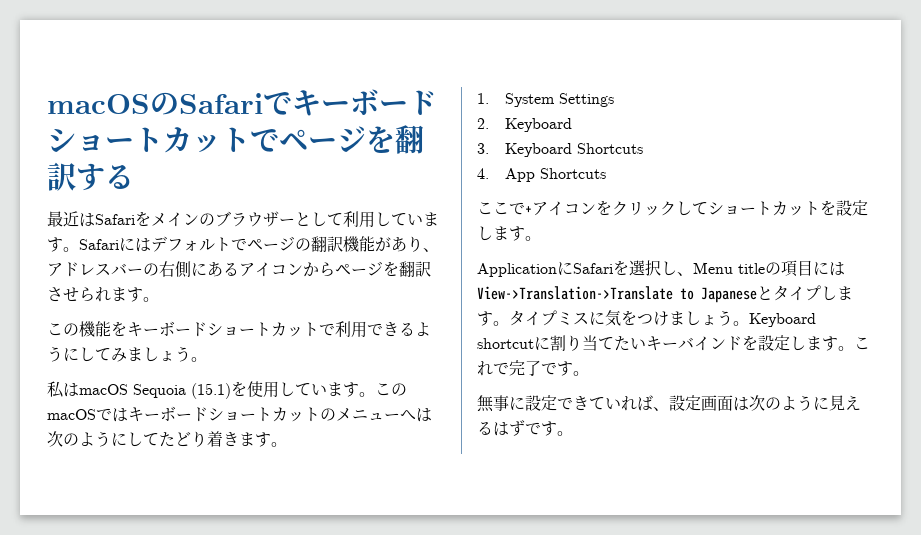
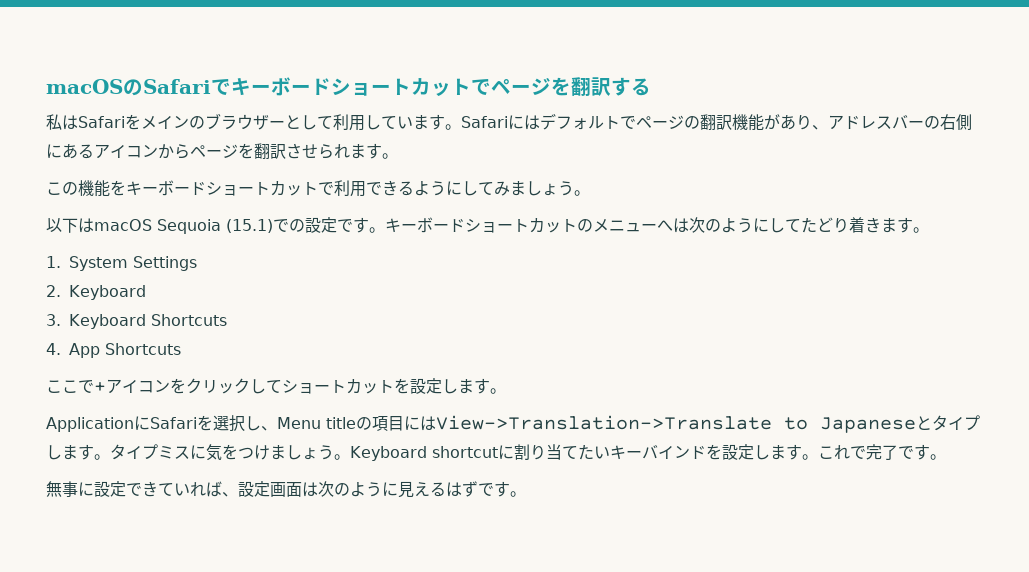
[47,211,79,227] 最近 -> [46,114,62,130] 私
[47,381,64,398] 私 -> [46,218,78,233] 以下
[231,381,407,398] [47,408,128,422] を使用しています。このmacOSでは -> [273,217,385,233] での設定です。

